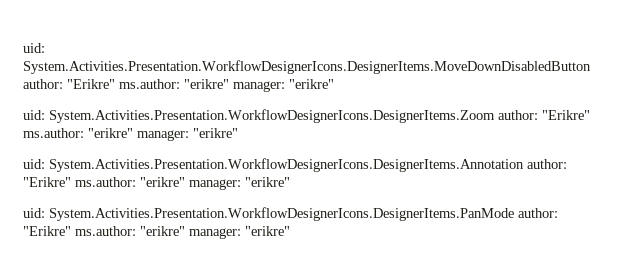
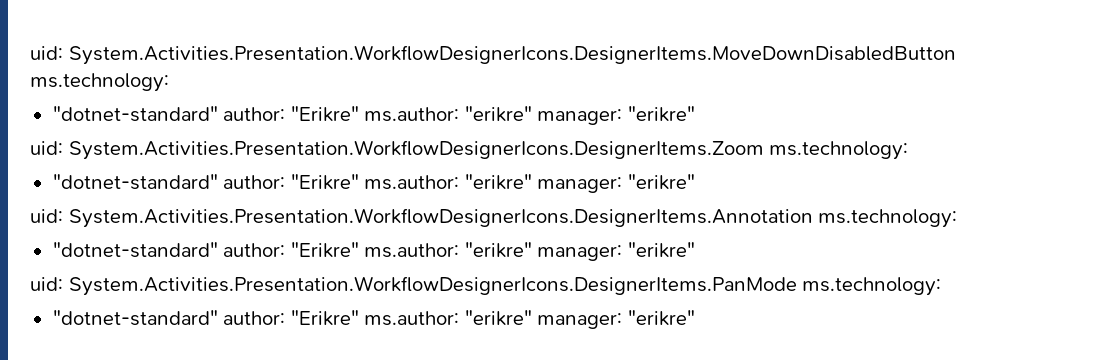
(591, 67) none -> [30,73,169,92] [52,106,218,122] ms.technology: // "dotnet-standard"
(495, 116) none -> [769,141,909,160] [52,174,218,190] ms.technology: // "dotnet-standard"
(524, 165) none -> [818,209,958,228] [52,242,218,258] ms.technology: // "dotnet-standard"
(514, 214) none -> [802,277,942,296] [52,310,218,326] ms.technology: // "dotnet-standard"

